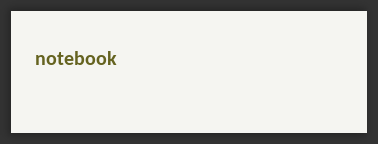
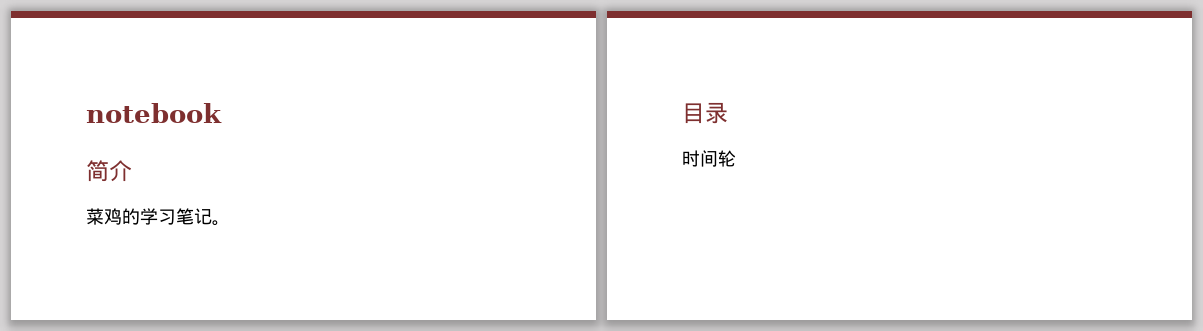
(117, 58) none -> [86,160,132,182] [86,208,230,226] [682,102,728,124] [682,150,736,167] // 简介 // 菜鸡的学习笔记。 // 目录 // 时间轮

